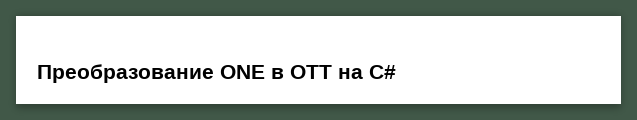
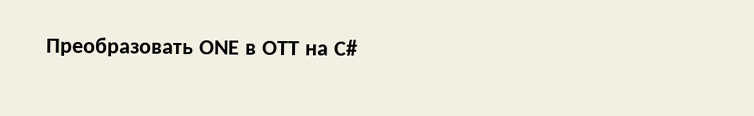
[37,64,214,83] Преобразование -> [46,36,194,58] Преобразовать

